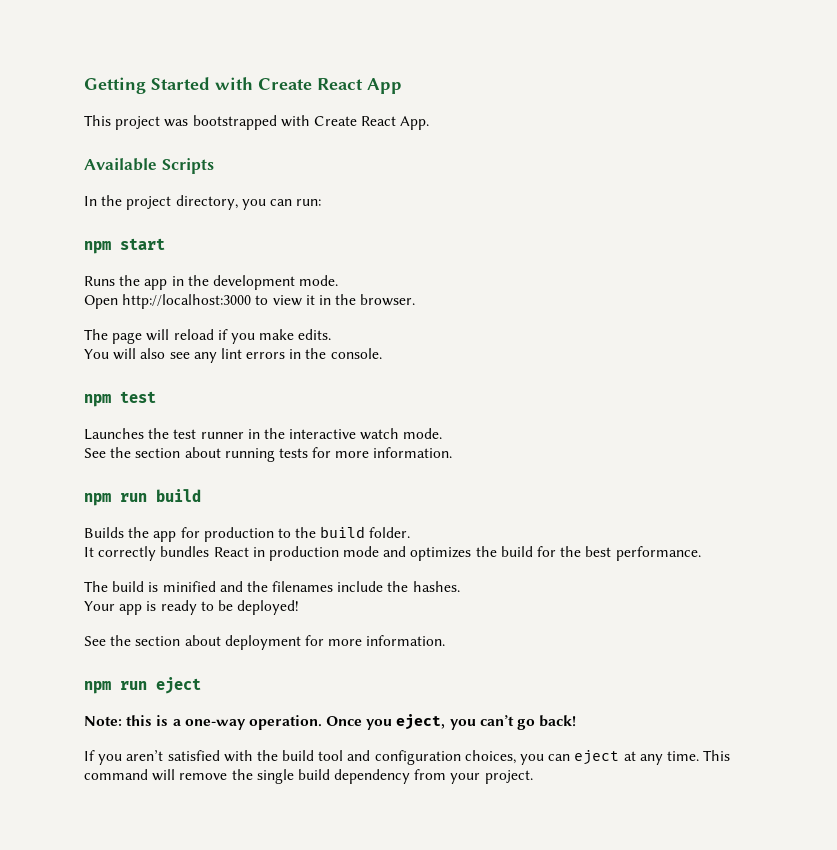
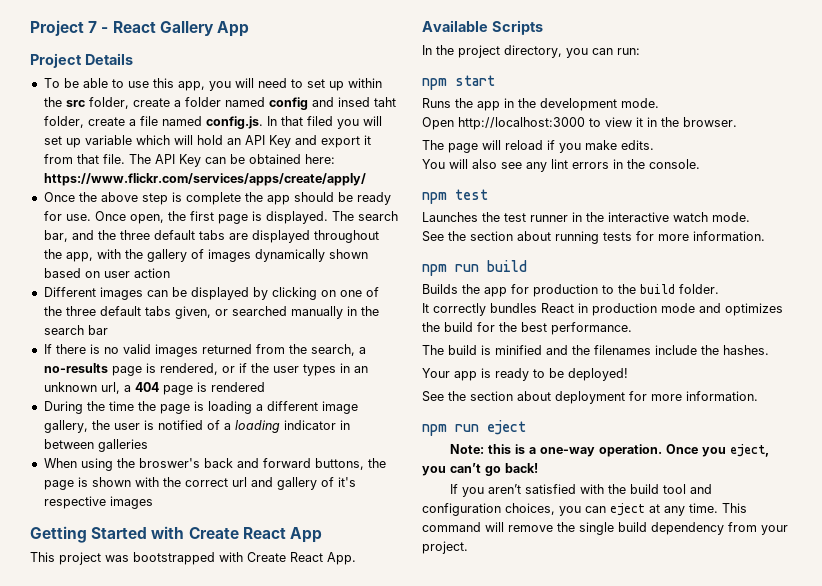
(84, 85) none -> [30,20,249,37] [30,53,133,68] [43,78,382,91] [43,97,396,110] [43,116,382,129] [43,135,371,148] [43,154,335,167] [43,173,366,186] [43,192,391,205] [43,211,398,224] [43,230,379,243] [43,249,368,262] [43,268,170,278] [43,287,379,300] [43,306,379,319] [43,325,108,335] [43,344,366,357] [43,363,368,376] [43,382,265,395] [43,401,358,414] [43,420,350,433] [43,439,148,452] [43,458,386,471] [43,477,356,490] [43,496,153,509] Project 7 - React Gallery App // Project Details // To be able to use this app, you will need to set up within the src folder, create a folder named config and insed taht folder, create a file named config.js. In that filed you will set up variable which will hold an API Key and export it from that file. The API Key can be obtained here: https://www.flickr.com/services/apps/create/apply/ // Once the above step is complete the app should be ready for use. Once open, the first page is displayed. The search bar, and the three default tabs are displayed throughout the app, with the gallery of images dynamically shown based on user action // Different images can be displayed by clicking on one of the three default tabs given, or searched manually in the search bar // If there is no valid images returned from the search, a no-results page is rendered, or if the user types in an unknown url, a 404 page is rendered // During the time the page is loading a different image gallery, the user is notified of a loading indicator in between galleries // When using the broswer's back and forward buttons, the page is shown with the correct url and gallery of it's respective images //

